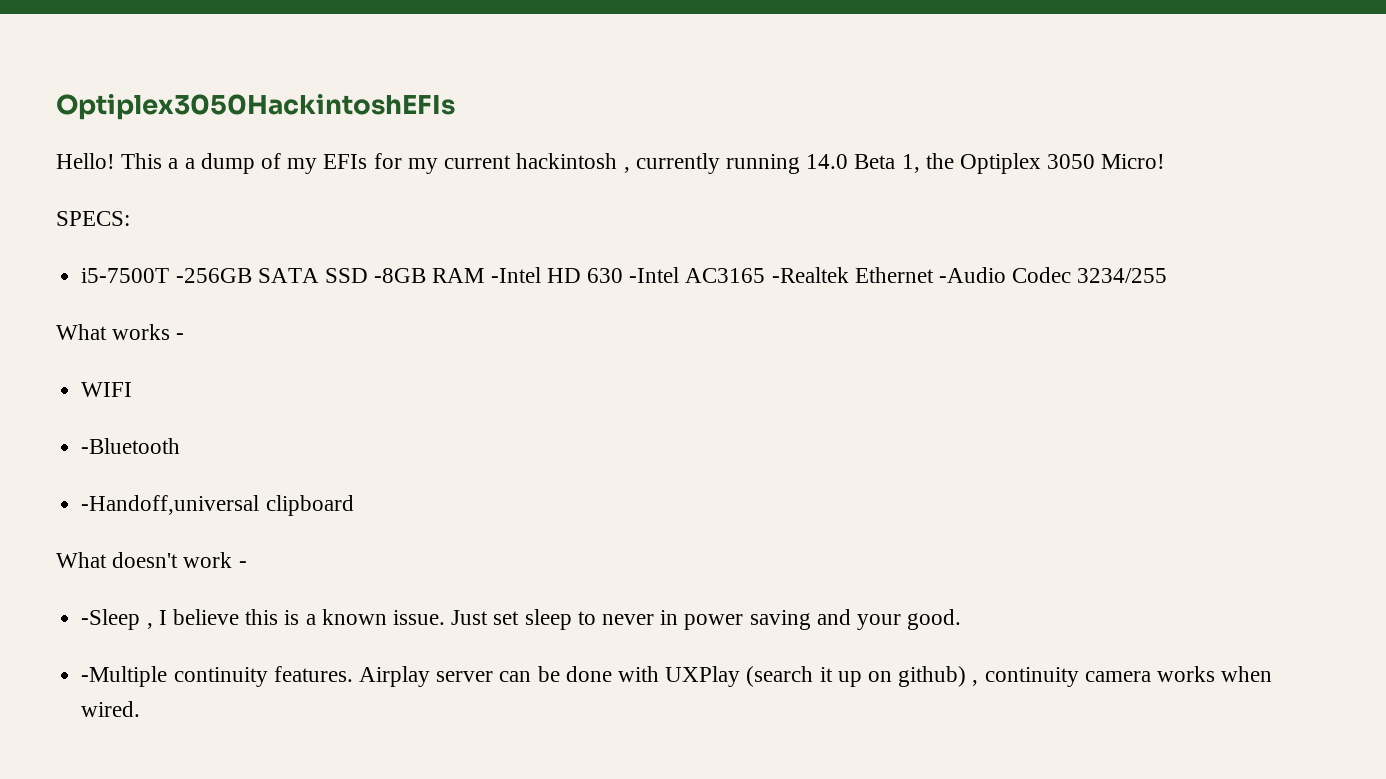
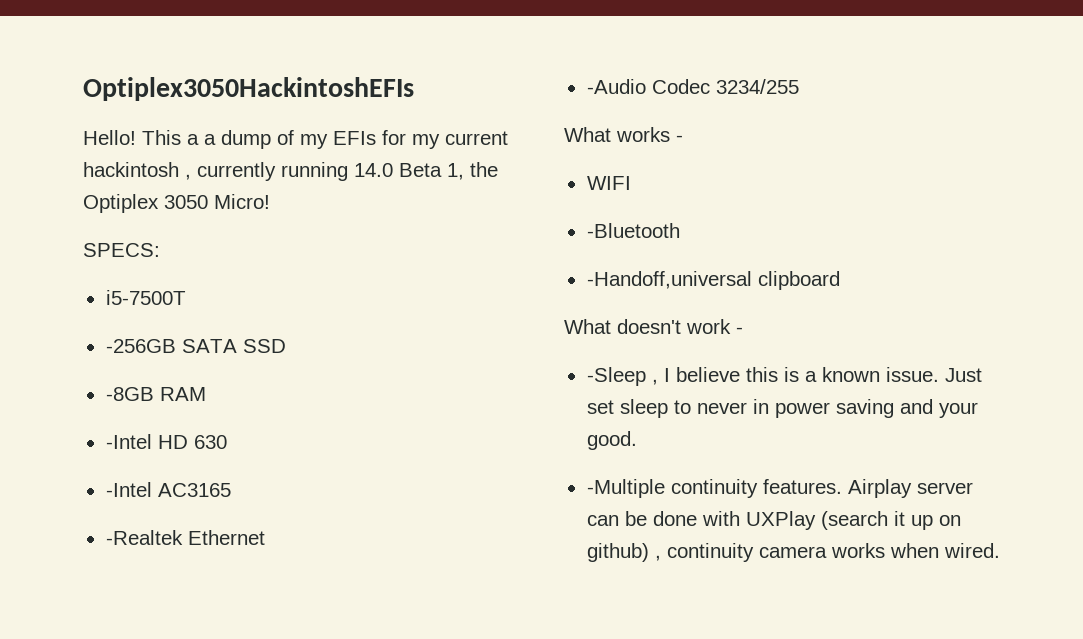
(170, 275) none -> (186, 297) //
(368, 275) none -> (286, 346) //
(485, 275) none -> (206, 394) //
(623, 275) none -> (227, 442) //
(766, 275) none -> (231, 490) //
(934, 275) none -> (265, 537) //

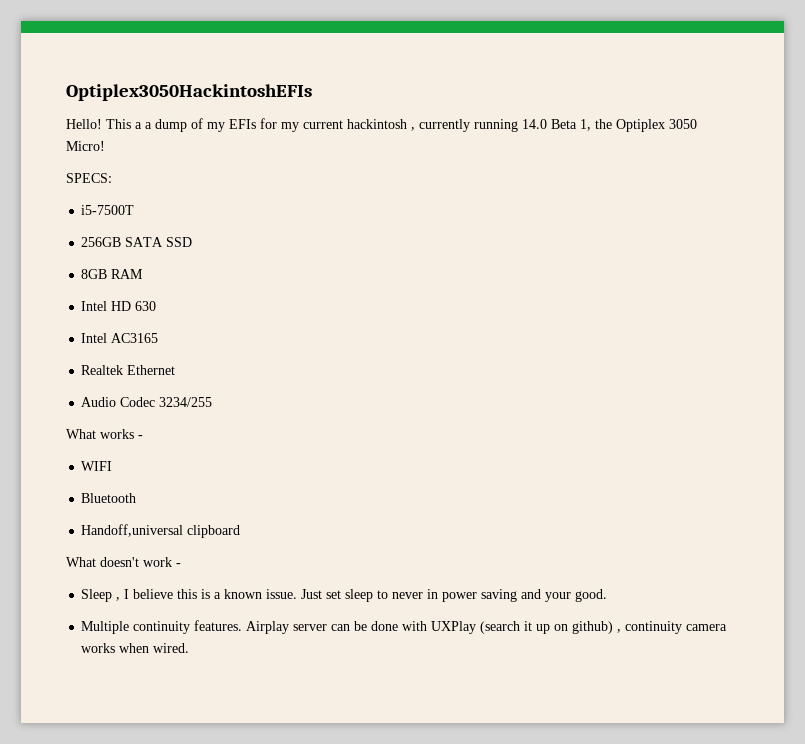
[105,339,176,353] -256GB -> [81,237,122,247] 256GB
[105,387,154,401] -8GB -> [81,269,108,279] 8GB
[105,434,152,449] -Intel -> [81,301,108,311] Intel
[105,482,152,497] -Intel -> [81,333,108,343] Intel
[105,530,183,545] -Realtek -> [81,365,124,375] Realtek
[586,79,646,94] -Audio -> [81,397,117,407] Audio
[586,223,680,238] [586,271,752,289] -Bluetooth // -Handoff,universal -> [81,493,137,503] [81,524,184,537] Bluetooth // Handoff,universal
[586,367,646,386] -Sleep -> [81,589,113,602] Sleep
[586,479,665,498] -Multiple -> [81,621,130,634] Multiple

